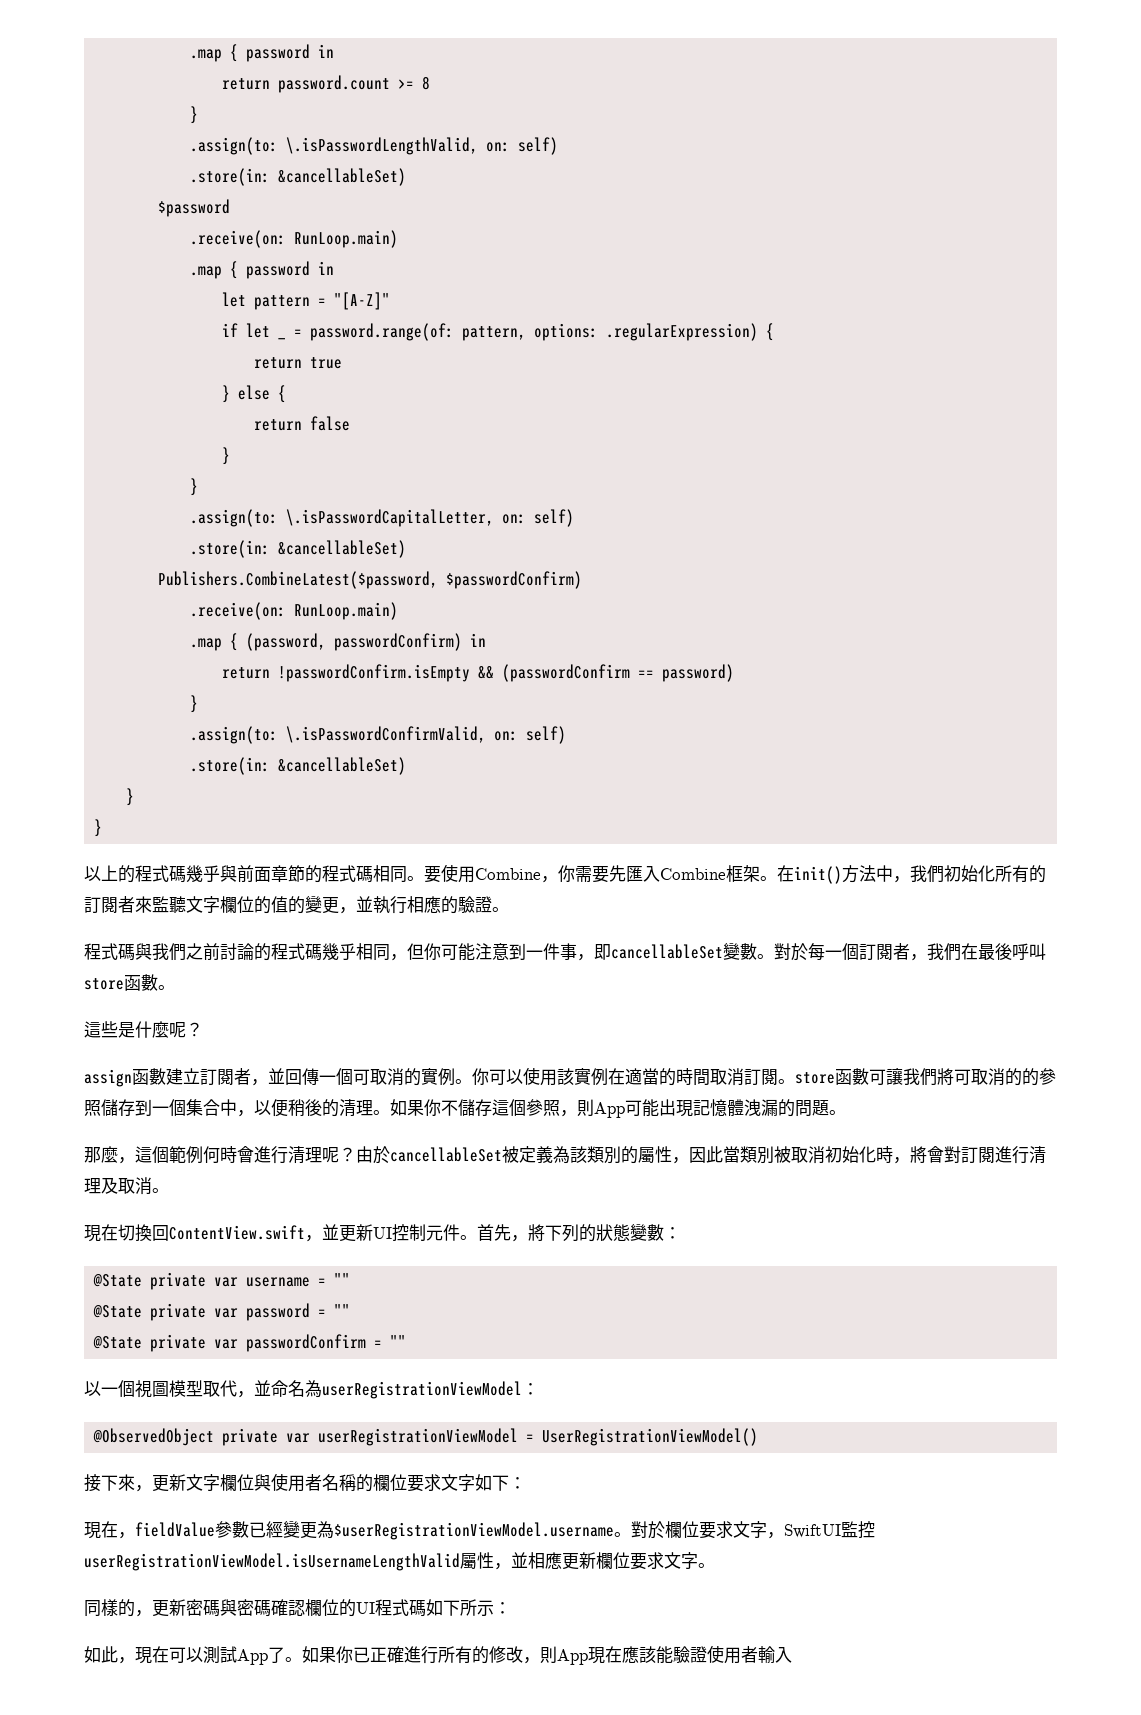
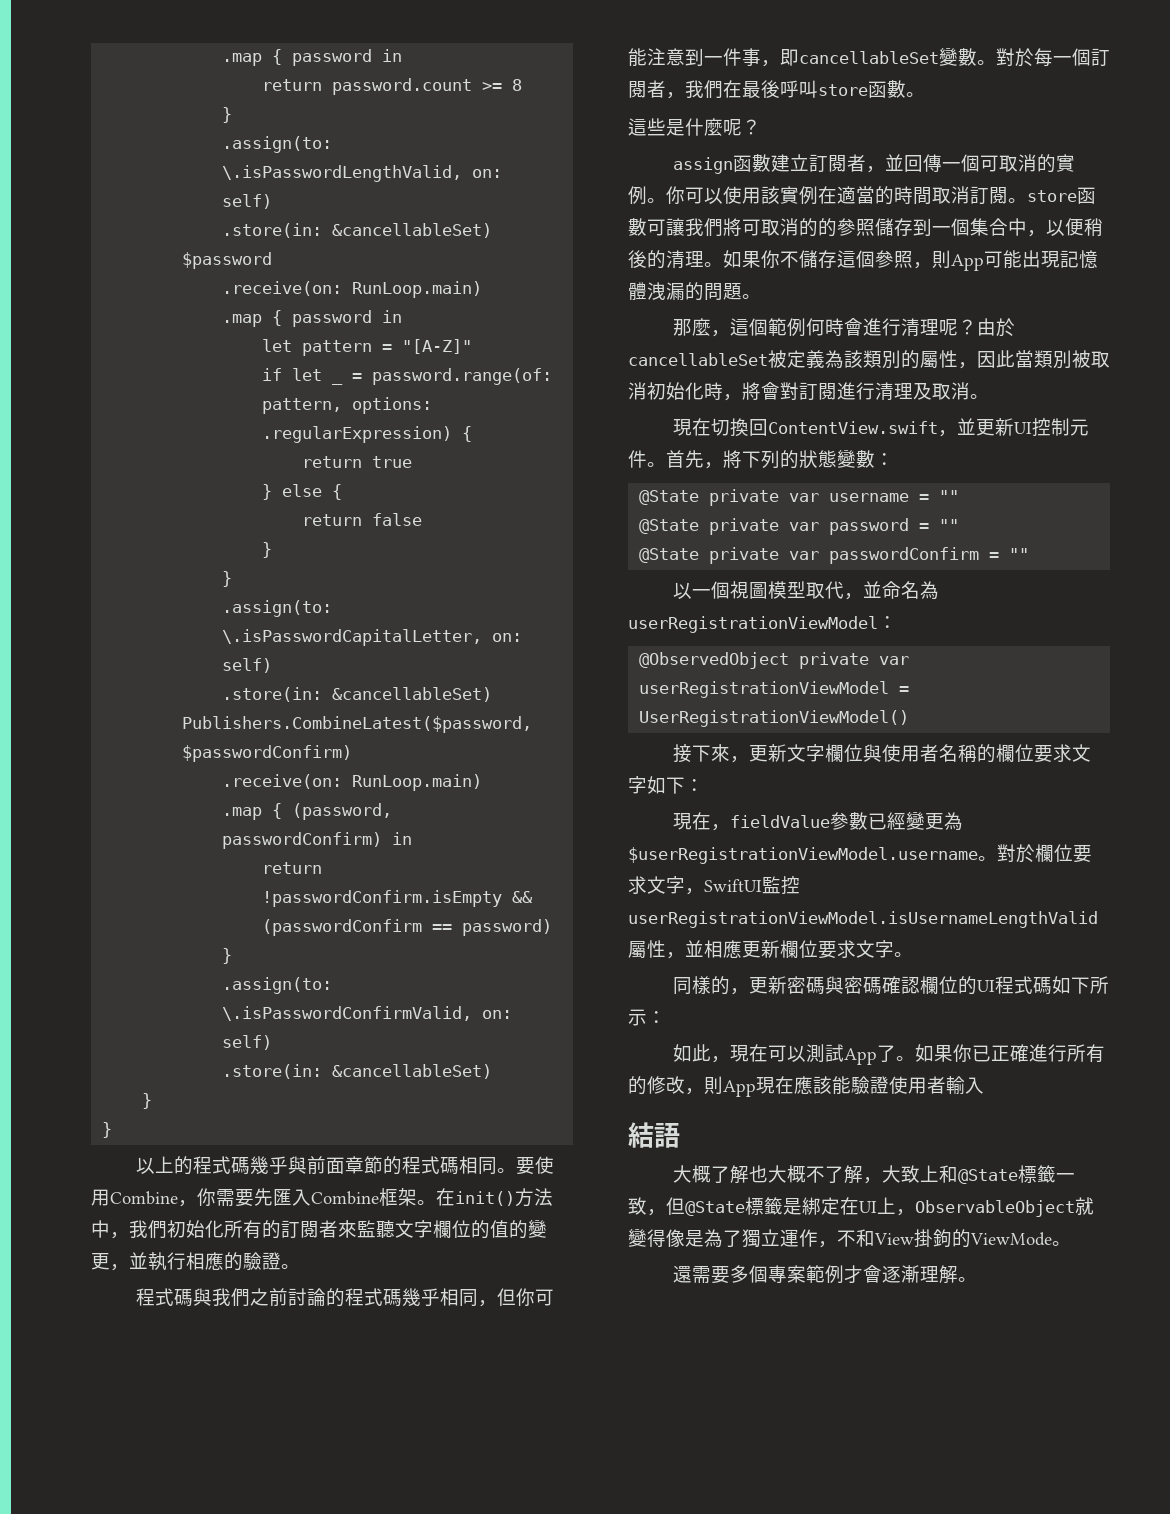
(792, 1655) none -> [628,1122,680,1148] [673,1165,1076,1184] [628,1197,1094,1217] [628,1228,1071,1248] [673,1265,978,1284] // 結語 // 大概了解也大概不了解，大致上和@State標籤一致，但@State標籤是綁定在UI上，ObservableObject就變得像是為了獨立運作，不和View掛鉤的ViewMode。 // 還需要多個專案範例才會逐漸理解。

